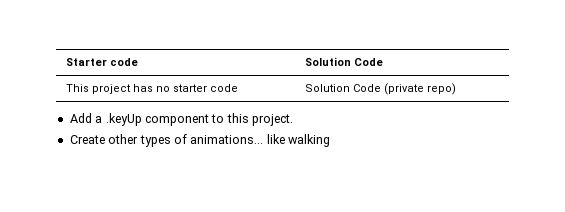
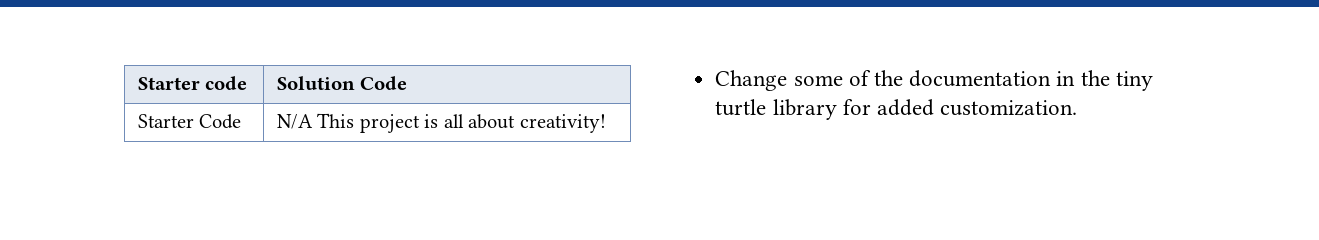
[65,84,238,94] [304,83,456,95] [69,113,293,126] [69,134,330,147] This project has no starter code | Solution Code (private repo) // Add a .keyUp component to this project. // Create other types of animations... like walking -> [137,114,242,129] [276,113,606,133] [715,70,1153,91] [715,99,1078,120] Starter Code | N/A This project is all about creativity! // Change some of the documentation in the tiny turtle library for added customization.

